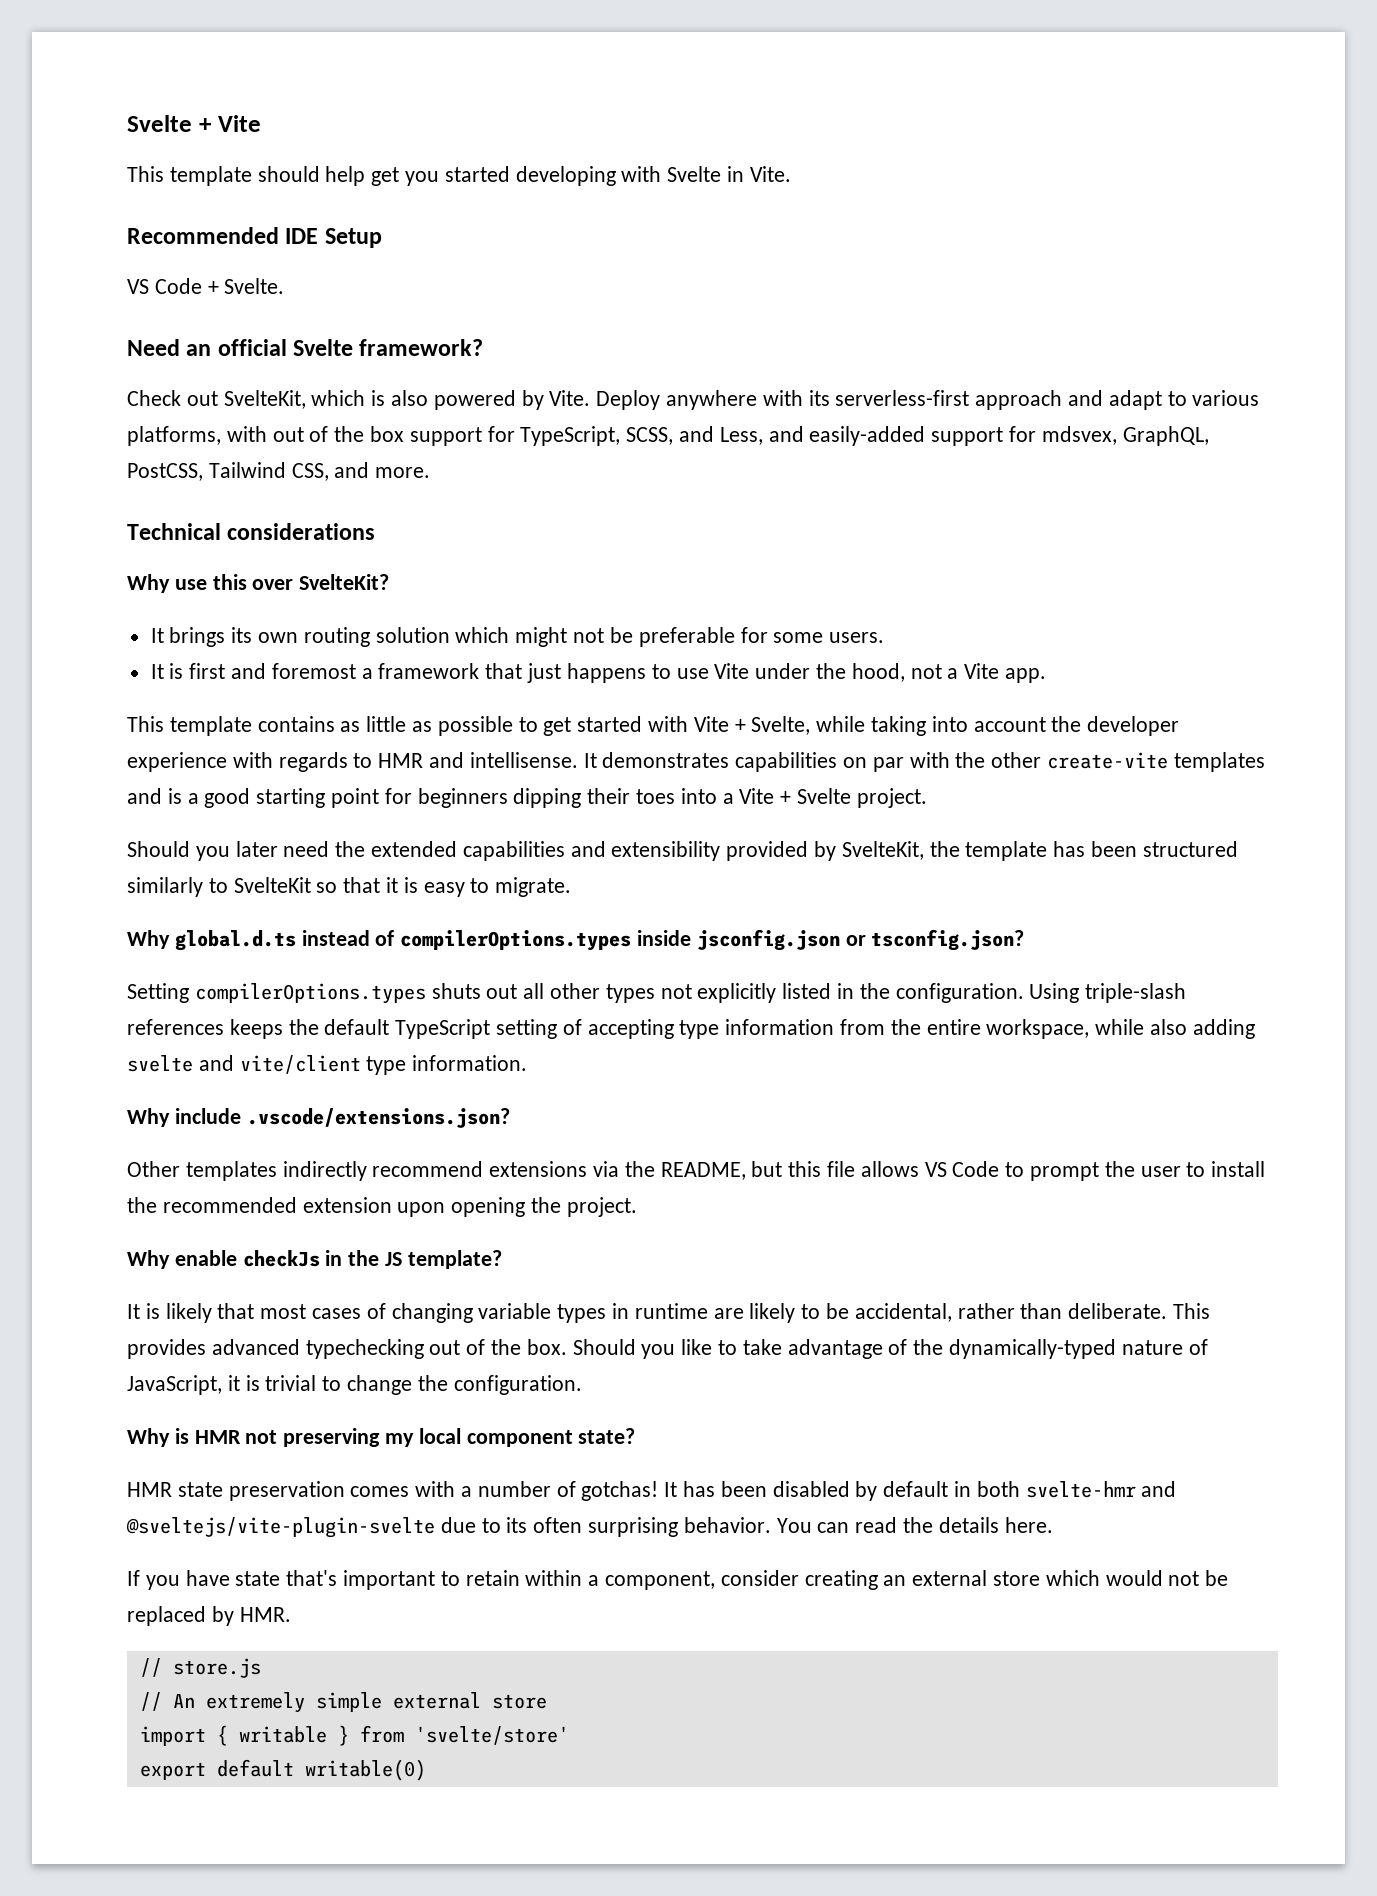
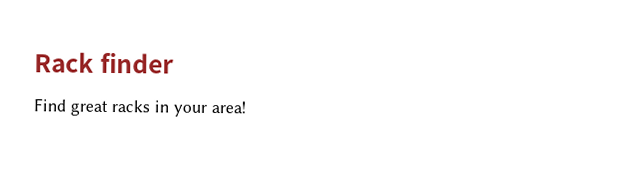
[127,115,261,132] [127,166,791,186] [127,227,382,248] [127,278,285,294] [127,339,484,356] [127,390,1260,410] [127,426,1209,446] [127,462,431,481] [127,523,376,540] [127,574,390,593] [150,627,885,647] [150,663,1046,683] [127,716,1180,736] [127,752,1265,772] [127,788,927,808] [127,841,1238,861] [127,877,572,897] [127,929,1025,951] [127,983,1187,1004] [127,1019,1255,1039] [127,1055,528,1075] [127,1108,510,1128] [127,1161,1266,1181] [127,1197,637,1217] [127,1250,502,1269] [127,1303,1211,1323] [127,1339,1208,1359] [127,1375,582,1395] [127,1428,636,1447] [127,1481,1177,1501] [126,1517,1053,1538] [127,1570,1229,1590] [127,1606,291,1626] [139,1658,261,1678] [139,1692,547,1713] [139,1725,569,1746] [139,1759,426,1781] Svelte + Vite // This template should help get you started developing with Svelte in Vite. // Recommended IDE Setup // VS Code + Svelte. // Need an official Svelte framework? // Check out SvelteKit, which is also powered by Vite. Deploy anywhere with its serverless-first approach and adapt to various platforms, with out of the box support for TypeScript, SCSS, and Less, and easily-added support for mdsvex, GraphQL, PostCSS, Tailwind CSS, and more. // Technical considerations // Why use this over SvelteKit? // It brings its own routing solution which might not be preferable for some users. // It is first and foremost a framework that just happens to use Vite under the hood, not a Vite app. // This template contains as little as possible to get started with Vite + Svelte, while taking into account the developer experience with regards to HMR and intellisense. It demonstrates capabilities on par with the other create-vite templates and is a good starting point for beginners dipping their toes into a Vite + Svelte project. // Should you later need the extended capabilities and extensibility provided by SvelteKit, the template has been structured similarly to SvelteKit so that it is easy to migrate. // Why global.d.ts instead of compilerOptions.types inside jsconfig.json or tsconfig.json? // Setting compilerOptions.types shuts out all other types not explicitly listed in the configuration. Using triple-slash references keeps the default TypeScript setting of accepting type information from the entire workspace, while also adding svelte and vite/client type information. // Why include .vscode/extensions.json? // Other templates indirectly recommend extensions via the README, but this file allows VS Code to prompt the user to install the recommended extension upon opening the project. // Why enable checkJs in the JS template? // It is likely that most cases of changing variable types in runtime are likely to be accidental, rather than deliberate. This provides advanced typechecking out of the box. Should you like to take advantage of the dynamically-typed nature of JavaScript, it is trivial to change the configuration. // Why is HMR not preserving my local component state? // HMR state preservation comes with a number of gotchas! It has been disabled by default in both svelte-hmr and @sveltejs/vite-plugin-svelte due to its often surprising behavior. You can read the details here. // If you have state that's important to retain within a component, consider creating an external store which would not be replaced by HMR. // // store.js // // An extremely simple external store // import { writable } from 'svelte/store' // export default writable(0) -> [34,52,174,74] [33,98,246,117] Rack finder // Find great racks in your area!

